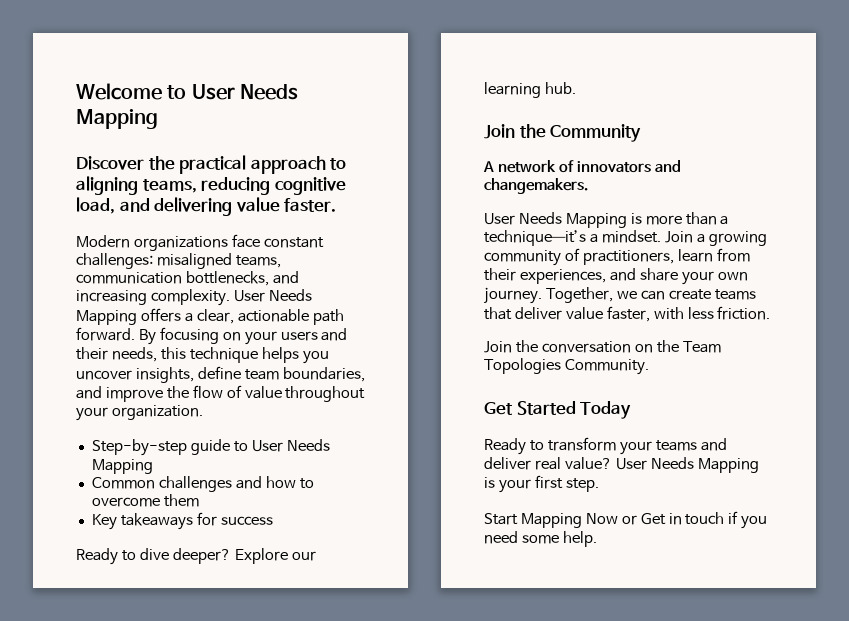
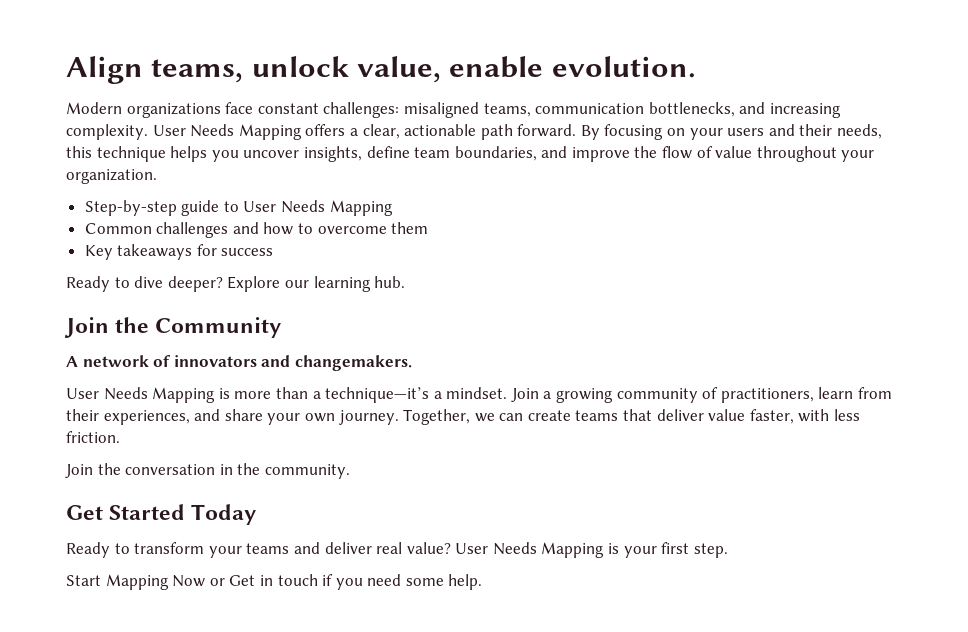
[76,83,298,100] [76,109,158,129] [76,155,347,174] [76,176,346,195] [76,197,337,216] Welcome to User Needs Mapping // Discover the practical approach to aligning teams, reducing cognitive load, and delivering value faster. -> [66,56,696,84] Align teams, unlock value, enable evolution.
[634,340,721,353] [484,358,649,375] on the Team Topologies Community. -> [219,463,350,479] in the community.

